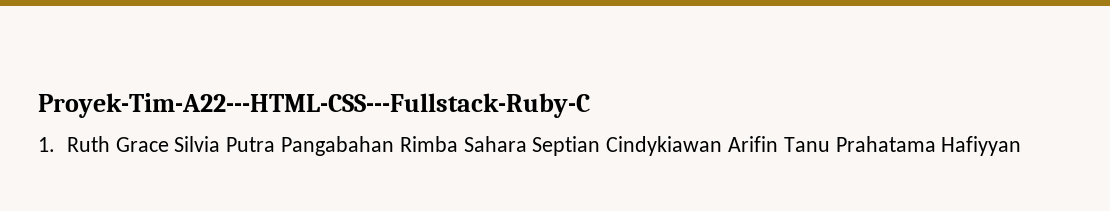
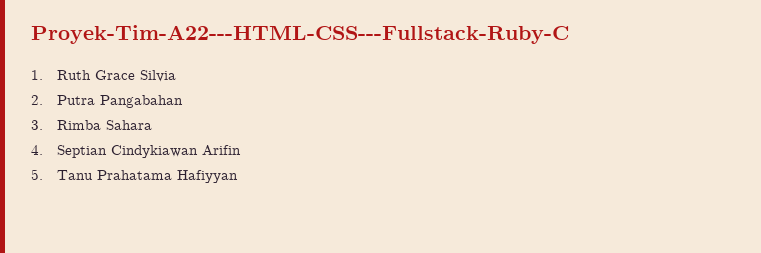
(221, 144) none -> [31,95,43,105] // 2.
(395, 146) none -> [31,120,43,130] // 3.
(527, 144) none -> [31,145,43,155] // 4.
(779, 144) none -> [31,169,43,180] // 5.

